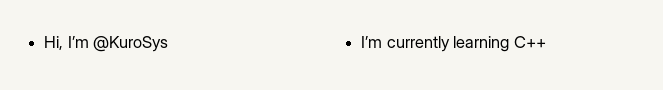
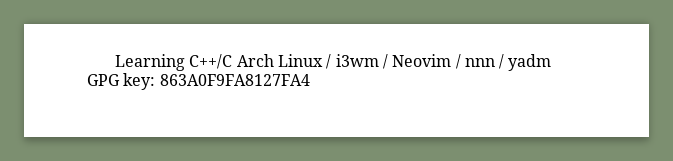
[44,36,169,52] [361,36,546,52] Hi, I’m @KuroSys // I’m currently learning C++ -> [114,54,552,71] [87,73,310,90] Learning C++/C Arch Linux / i3wm / Neovim / nnn / yadm GPG key: 863A0F9FA8127FA4

